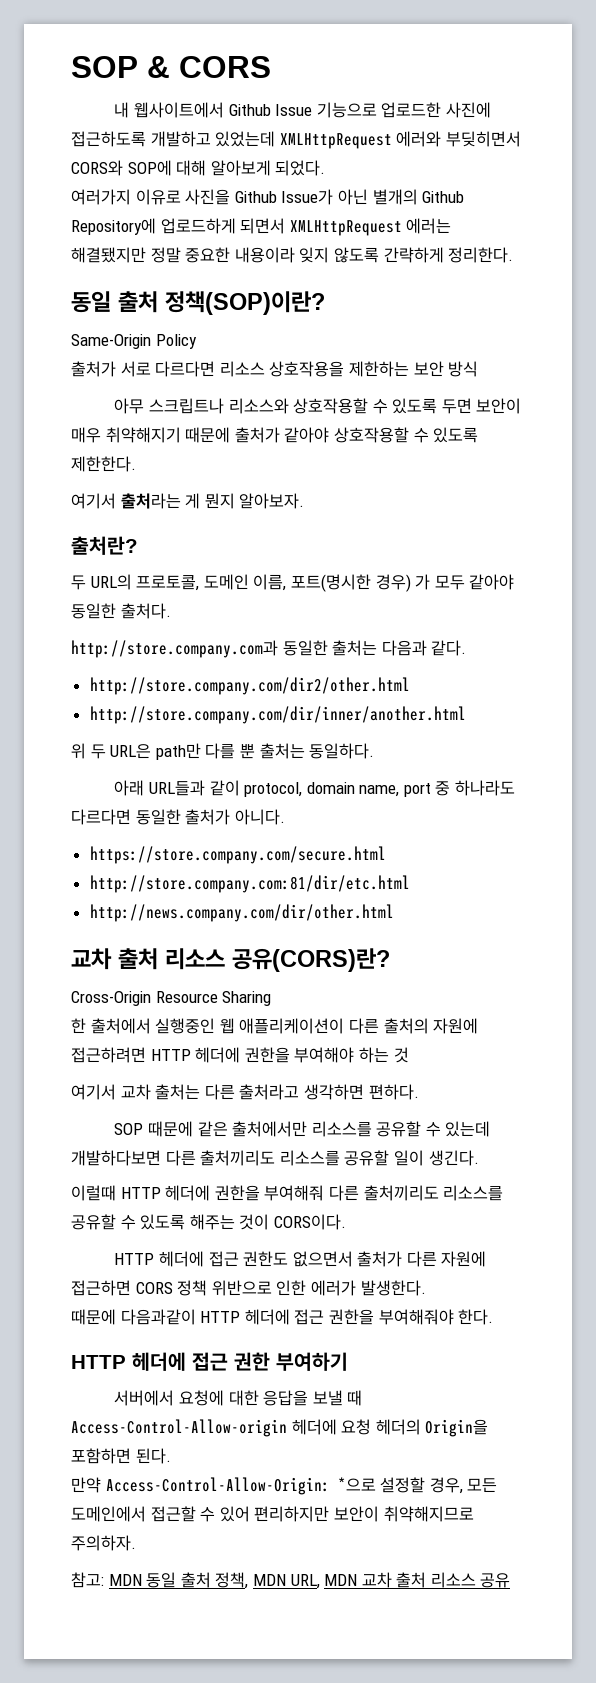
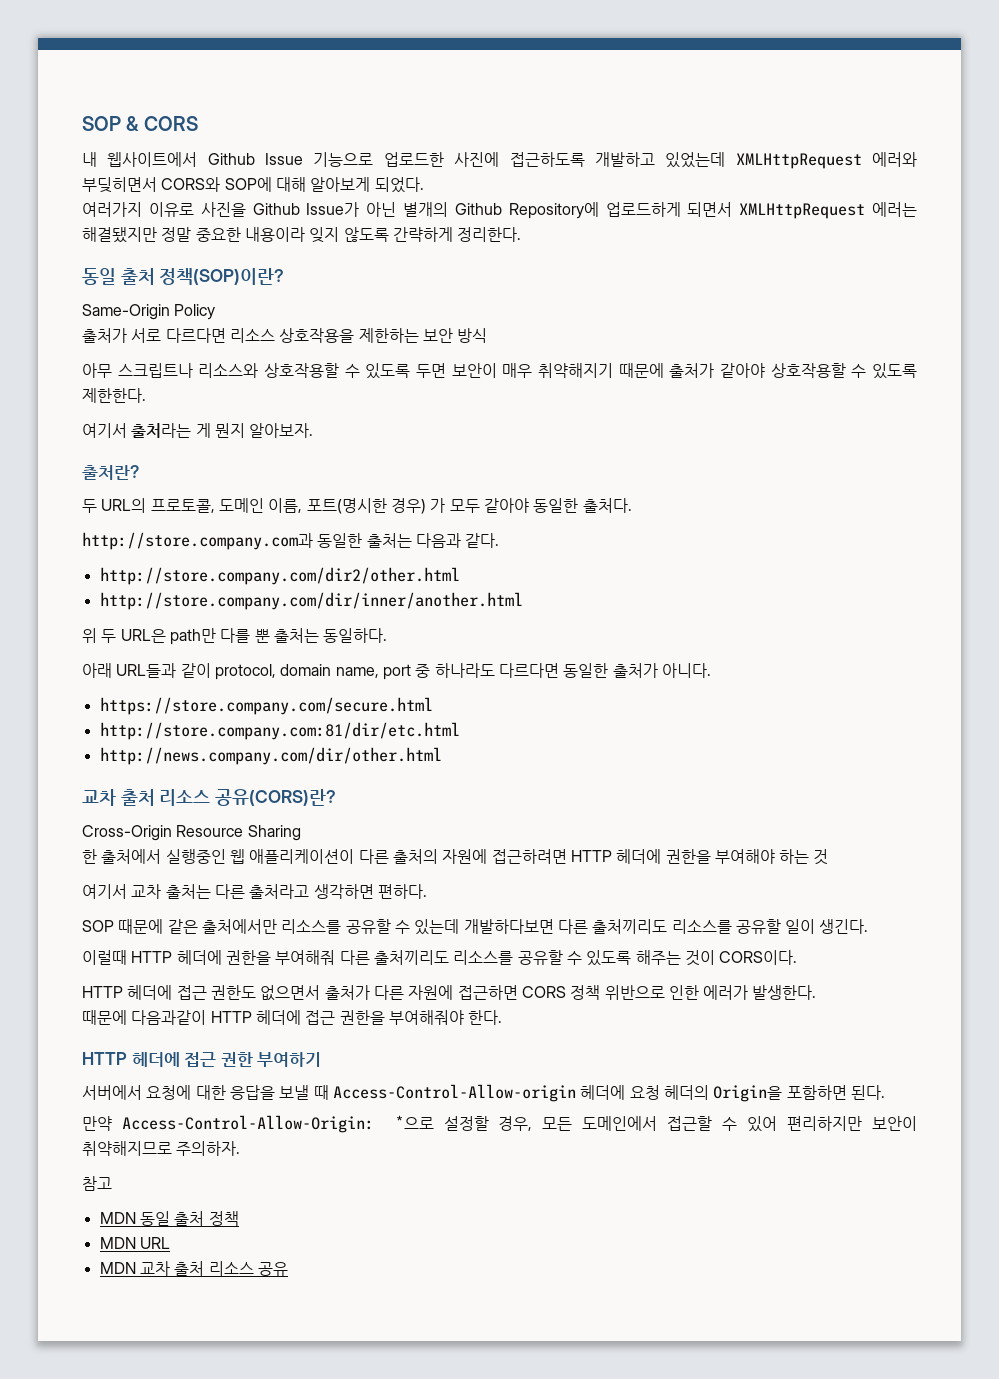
[71,1572,104,1588] 참고: -> [82,1176,112,1191] 참고 //
[215,1572,320,1589] 정책, MDN URL, -> [208,1211,239,1226] [99,1237,170,1249] 정책 // MDN URL //

